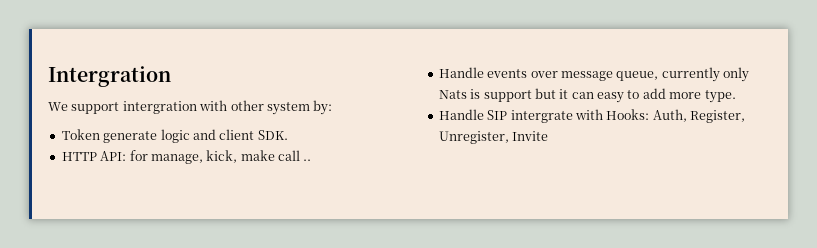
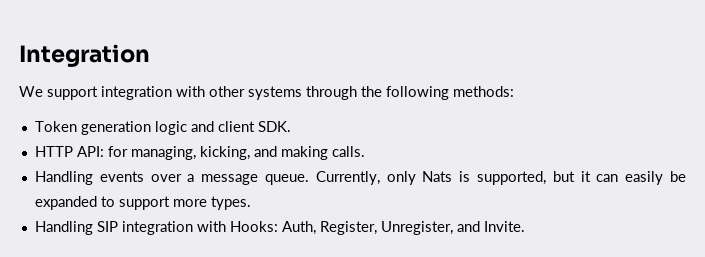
[48,66,171,87] Intergration -> [19,44,150,67] Integration
[122,101,197,114] intergration -> [101,86,172,100] integration
[266,100,333,115] system by: -> [248,86,514,100] systems through the following methods:
[103,131,158,143] generate -> [80,121,151,135] generation
[150,150,312,164] [438,67,720,82] manage, kick, make call .. // Handle events over message queue, currently -> [130,146,365,160] [34,171,380,185] managing, kicking, and making calls. // Handling events over a message queue. Currently,
[483,90,532,102] support -> [476,171,546,185] supported,
[597,88,736,103] [438,109,573,123] easy to add more type. // Handle SIP intergrate -> [625,171,686,185] [34,196,251,210] [34,221,193,235] easily be expanded to support more types. // Handling SIP integration
[512,131,549,141] Invite -> [456,221,525,232] and Invite.

